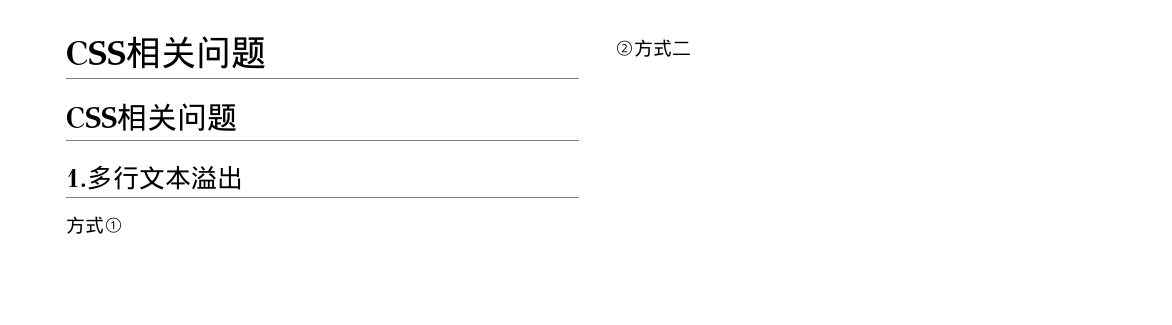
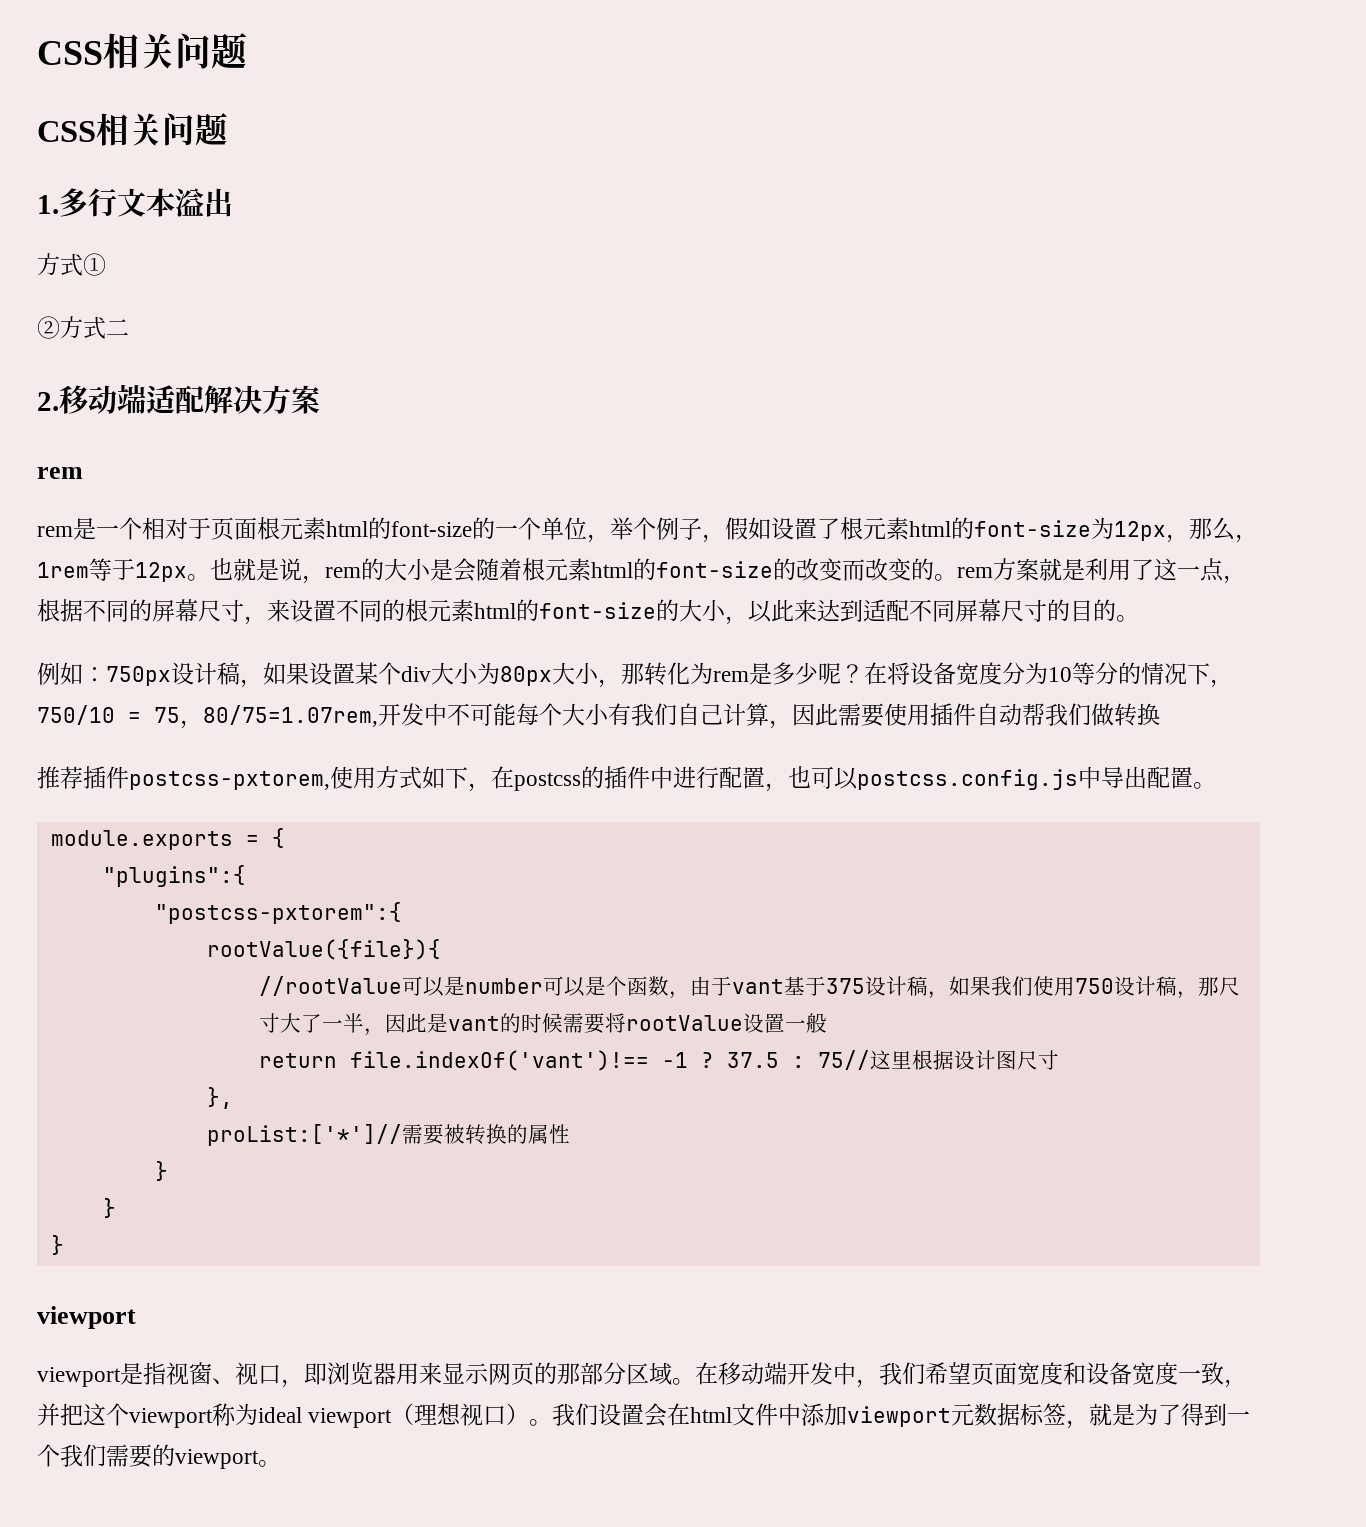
(691, 48) none -> [37,385,320,414] [37,467,83,479] [37,517,1258,543] [37,558,1246,584] [37,599,1139,625] [37,662,1233,688] [37,703,1160,729] [37,766,1216,792] [50,828,285,850] [102,865,246,887] [154,902,402,924] [206,939,441,960] [258,976,1240,999] [258,1013,827,1036] [258,1050,1059,1071] [206,1087,233,1109] [206,1124,570,1146] [154,1161,168,1181] [102,1198,116,1218] [50,1235,64,1255] [37,1306,136,1329] [37,1362,1247,1388] [37,1403,1251,1429] [37,1444,281,1469] // 2.移动端适配解决方案 // rem // rem是一个相对于页面根元素html的font-size的一个单位，举个例子，假如设置了根元素html的font-size为12px，那么，1rem等于12px。也就是说，rem的大小是会随着根元素html的font-size的改变而改变的。rem方案就是利用了这一点，根据不同的屏幕尺寸，来设置不同的根元素html的font-size的大小，以此来达到适配不同屏幕尺寸的目的。 // 例如：750px设计稿，如果设置某个div大小为80px大小，那转化为rem是多少呢？在将设备宽度分为10等分的情况下，750/10 = 75，80/75=1.07rem,开发中不可能每个大小有我们自己计算，因此需要使用插件自动帮我们做转换 // 推荐插件postcss-pxtorem,使用方式如下，在postcss的插件中进行配置，也可以postcss.config.js中导出配置。 // module.exports = { // "plugins":{ // "postcss-pxtorem":{ // rootValue({file}){ // //rootValue可以是number可以是个函数，由于vant基于375设计稿，如果我们使用750设计稿，那尺寸大了一半，因此是vant的时候需要将rootValue设置一般 // return file.indexOf('vant')!== -1 ? 37.5 : 75//这里根据设计图尺寸 // }, // proList:['*']//需要被转换的属性 // } // } // } // viewport // viewport是指视窗、视口，即浏览器用来显示网页的那部分区域。在移动端开发中，我们希望页面宽度和设备宽度一致，并把这个viewport称为ideal viewport（理想视口）。我们设置会在html文件中添加viewport元数据标签，就是为了得到一个我们需要的viewport。

